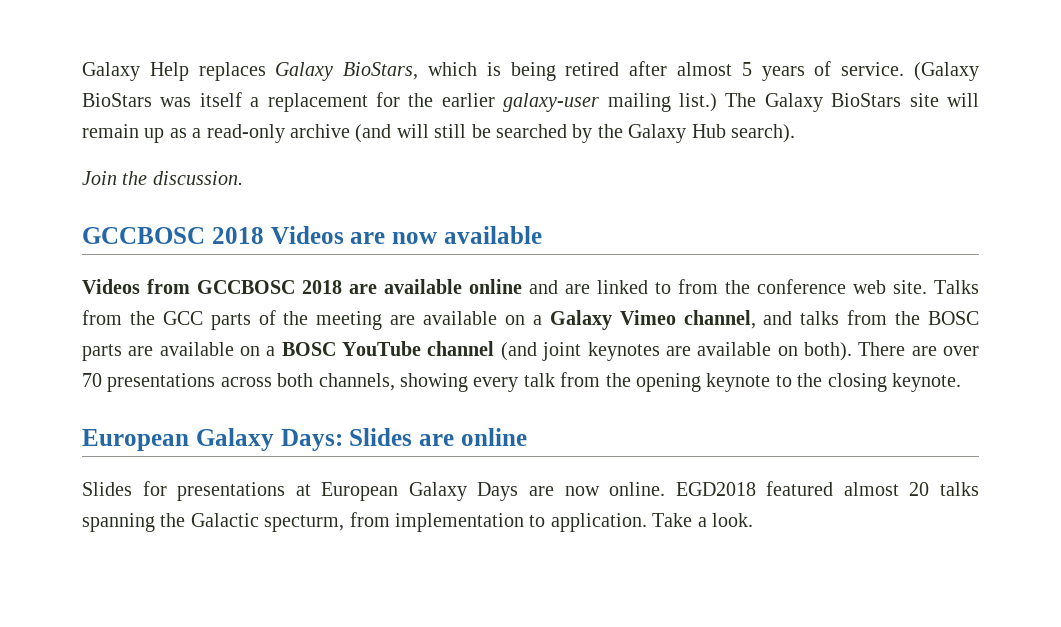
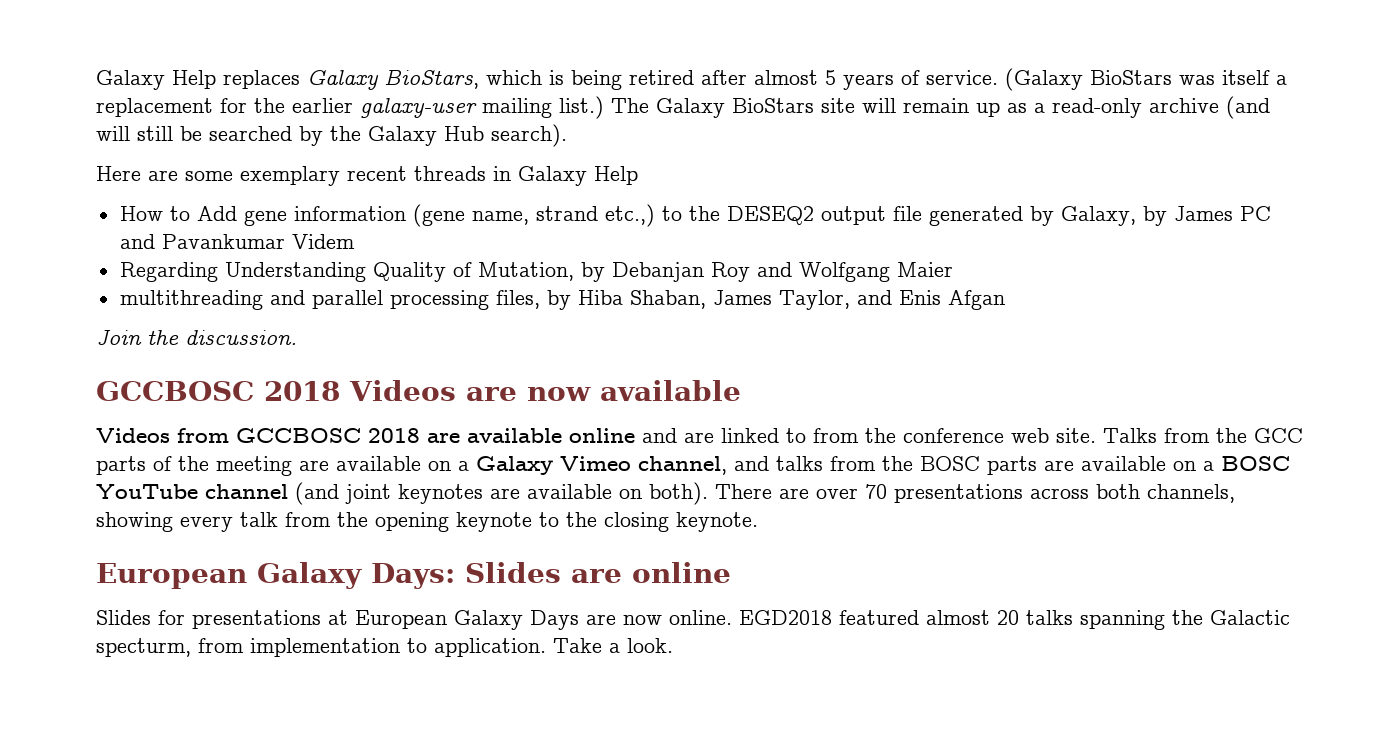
(795, 133) none -> [96,166,638,186] [119,204,1271,227] [119,234,355,249] [119,262,953,282] [119,290,1005,310] // Here are some exemplary recent threads in Galaxy Help // How to Add gene information (gene name, strand etc.,) to the DESEQ2 output file generated by Galaxy, by James PC and Pavankumar Videm // Regarding Understanding Quality of Mutation, by Debanjan Roy and Wolfgang Maier // multithreading and parallel processing files, by Hiba Shaban, James Taylor, and Enis Afgan

